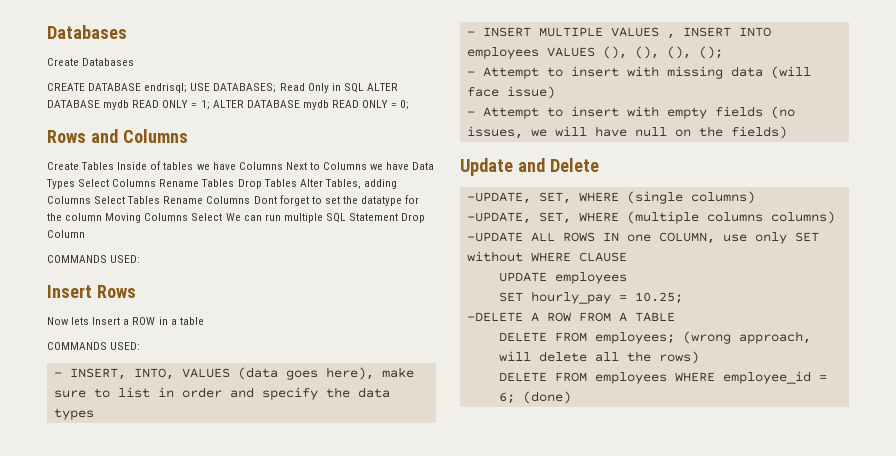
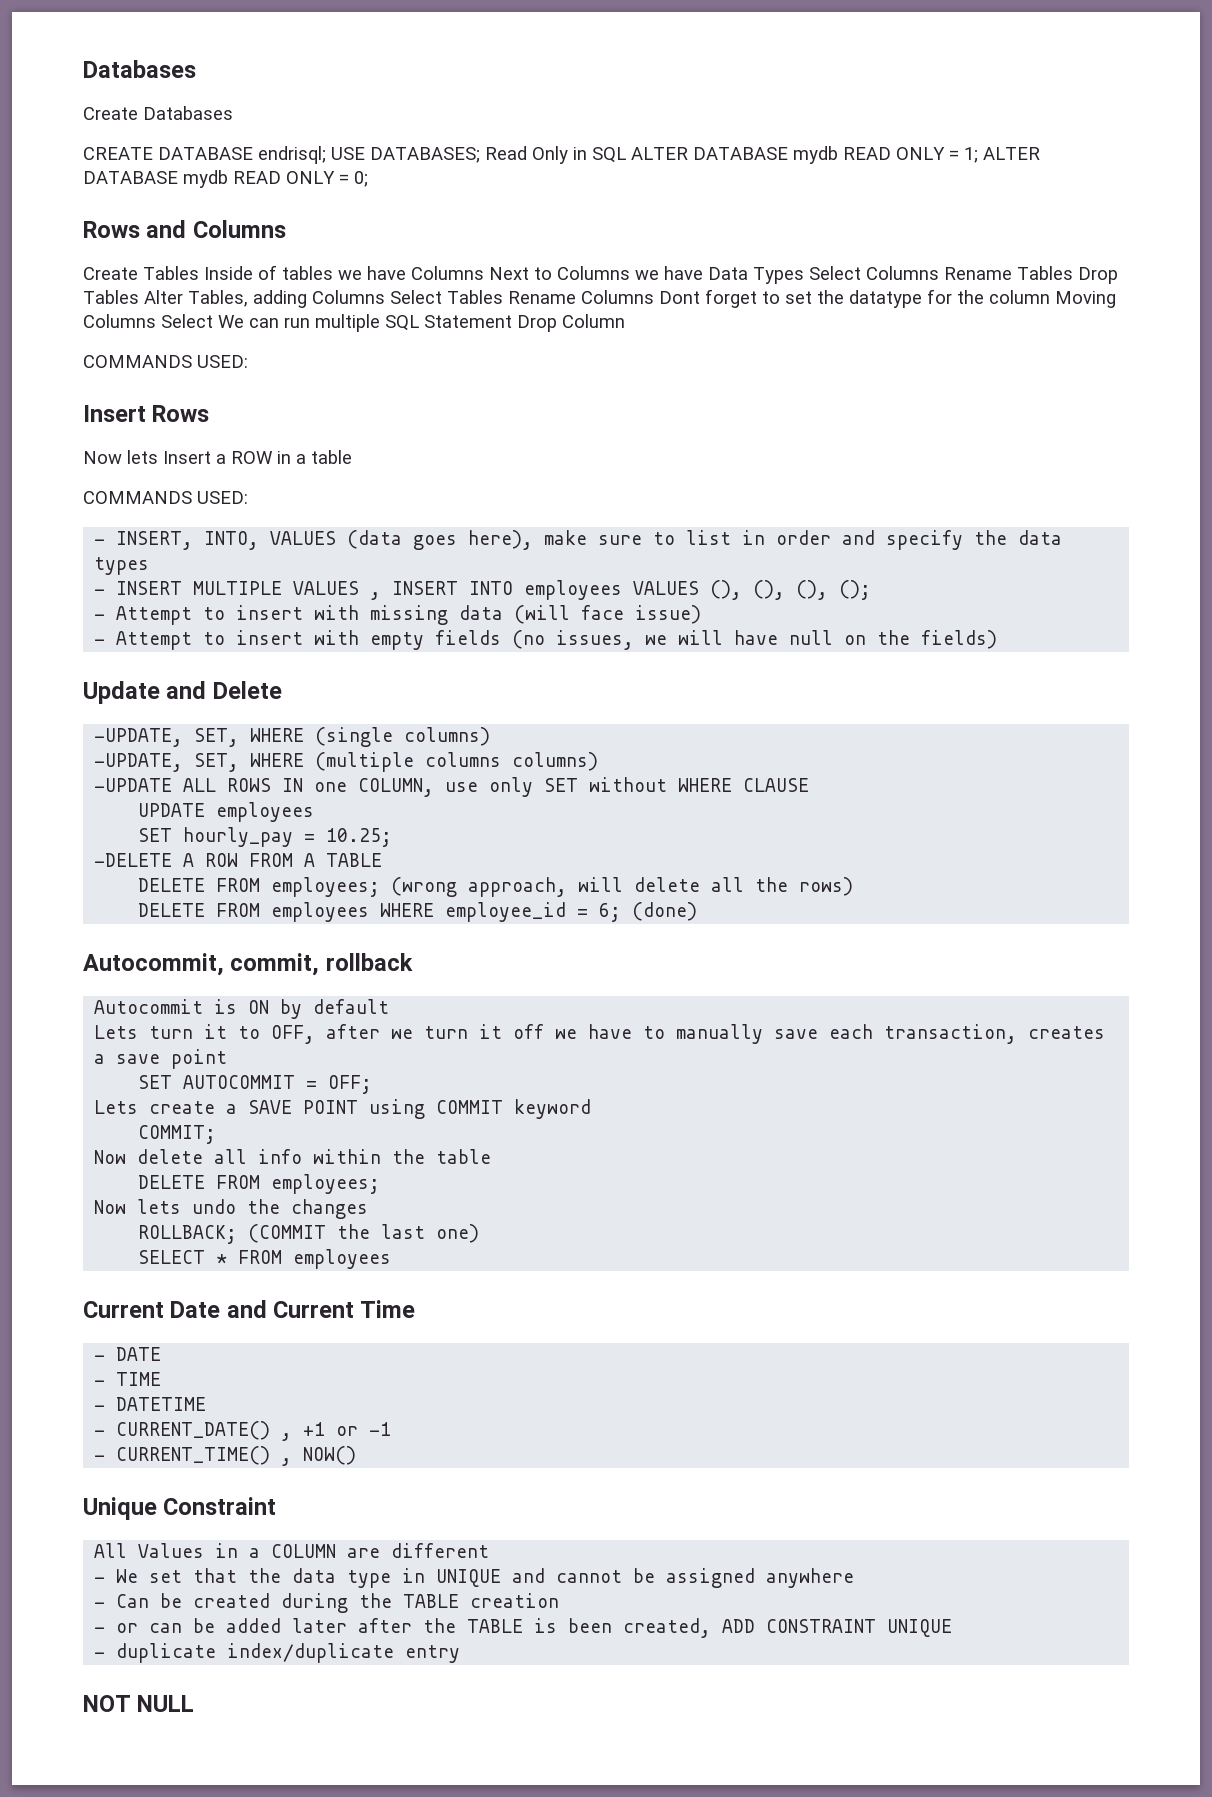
(571, 397) none -> [83,953,413,976] [94,999,390,1019] [94,1024,1106,1044] [94,1049,228,1069] [138,1075,373,1094] [94,1099,592,1119] [138,1125,217,1144] [94,1149,492,1164] [138,1174,381,1194] [94,1199,369,1219] [138,1224,480,1244] [138,1249,392,1269] [83,1300,416,1318] [94,1347,162,1361] [94,1372,162,1386] [94,1397,207,1411] [94,1421,392,1441] [94,1446,357,1466] [83,1497,277,1520] [94,1543,490,1558] [94,1568,855,1588] [94,1593,560,1613] [94,1618,953,1638] [94,1643,461,1663] [83,1695,195,1712] // Autocommit, commit, rollback // Autocommit is ON by default // Lets turn it to OFF, after we turn it off we have to manually save each transaction, creates a save point // SET AUTOCOMMIT = OFF; // Lets create a SAVE POINT using COMMIT keyword // COMMIT; // Now delete all info within the table // DELETE FROM employees; // Now lets undo the changes // ROLLBACK; (COMMIT the last one) // SELECT * FROM employees // Current Date and Current Time // - DATE // - TIME // - DATETIME // - CURRENT_DATE() , +1 or -1 // - CURRENT_TIME() , NOW() // Unique Constraint // All Values in a COLUMN are different // - We set that the data type in UNIQUE and cannot be assigned anywhere // - Can be created during the TABLE creation // - or can be added later after the TABLE is been created, ADD CONSTRAINT UNIQUE // - duplicate index/duplicate entry // NOT NULL

